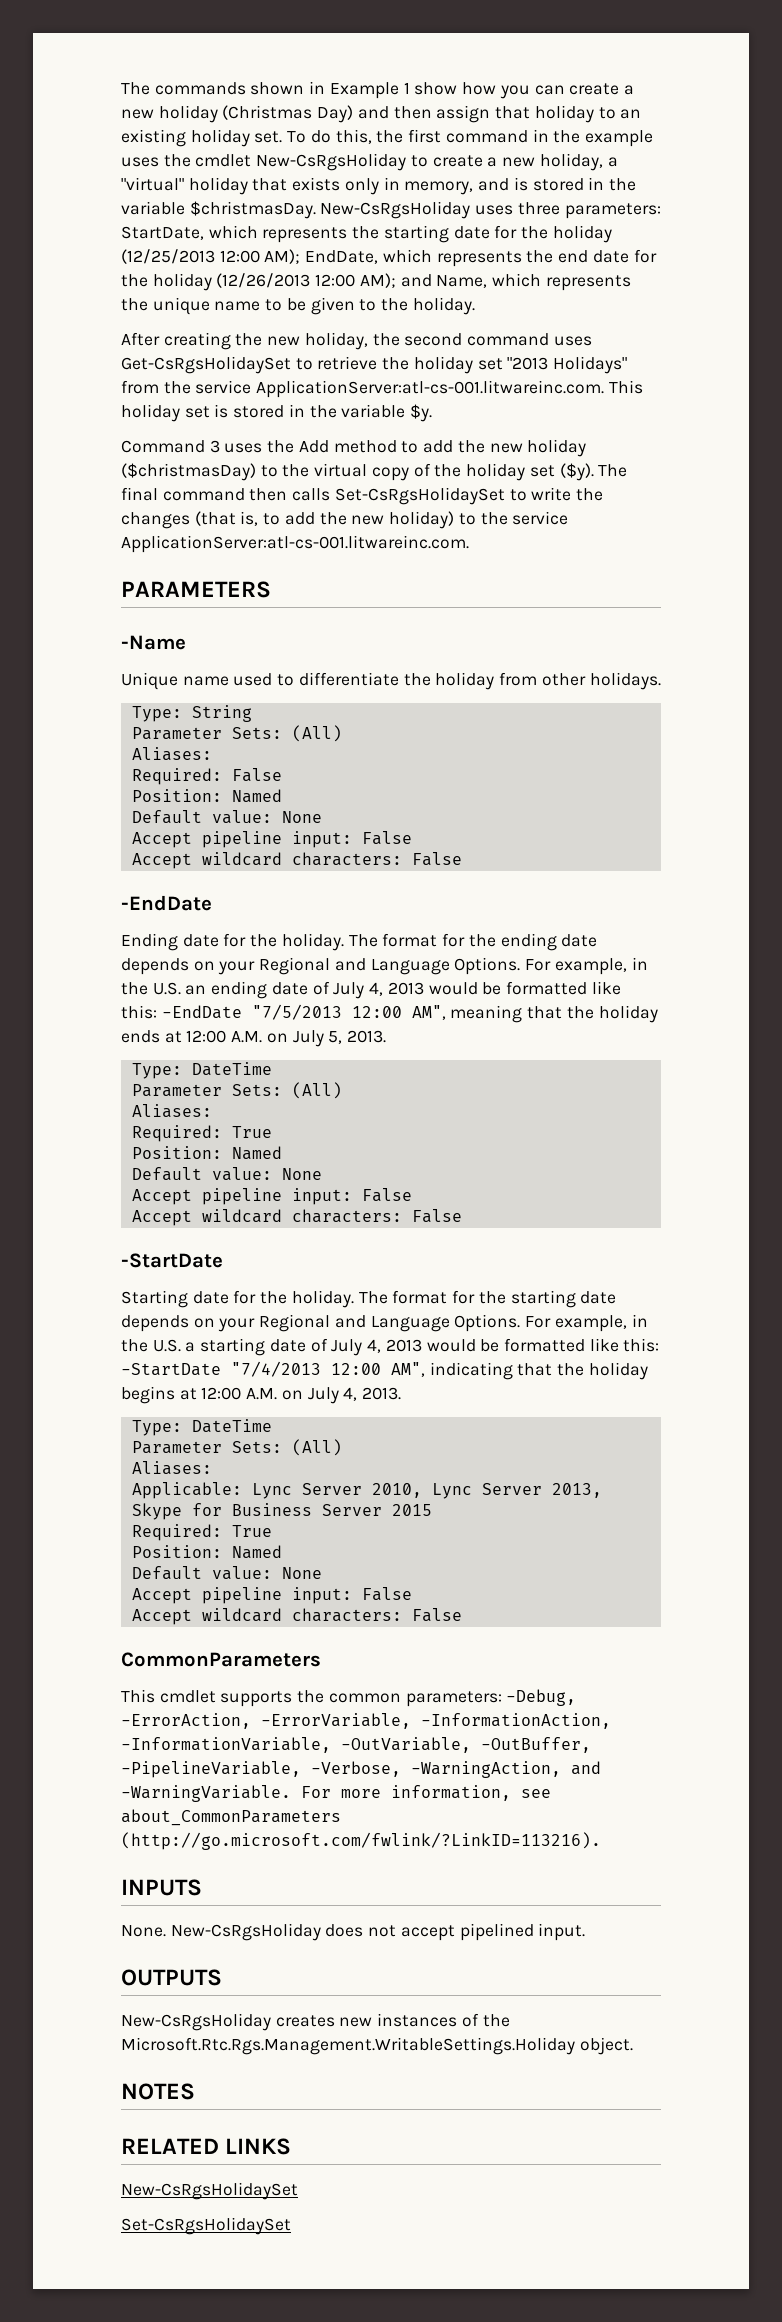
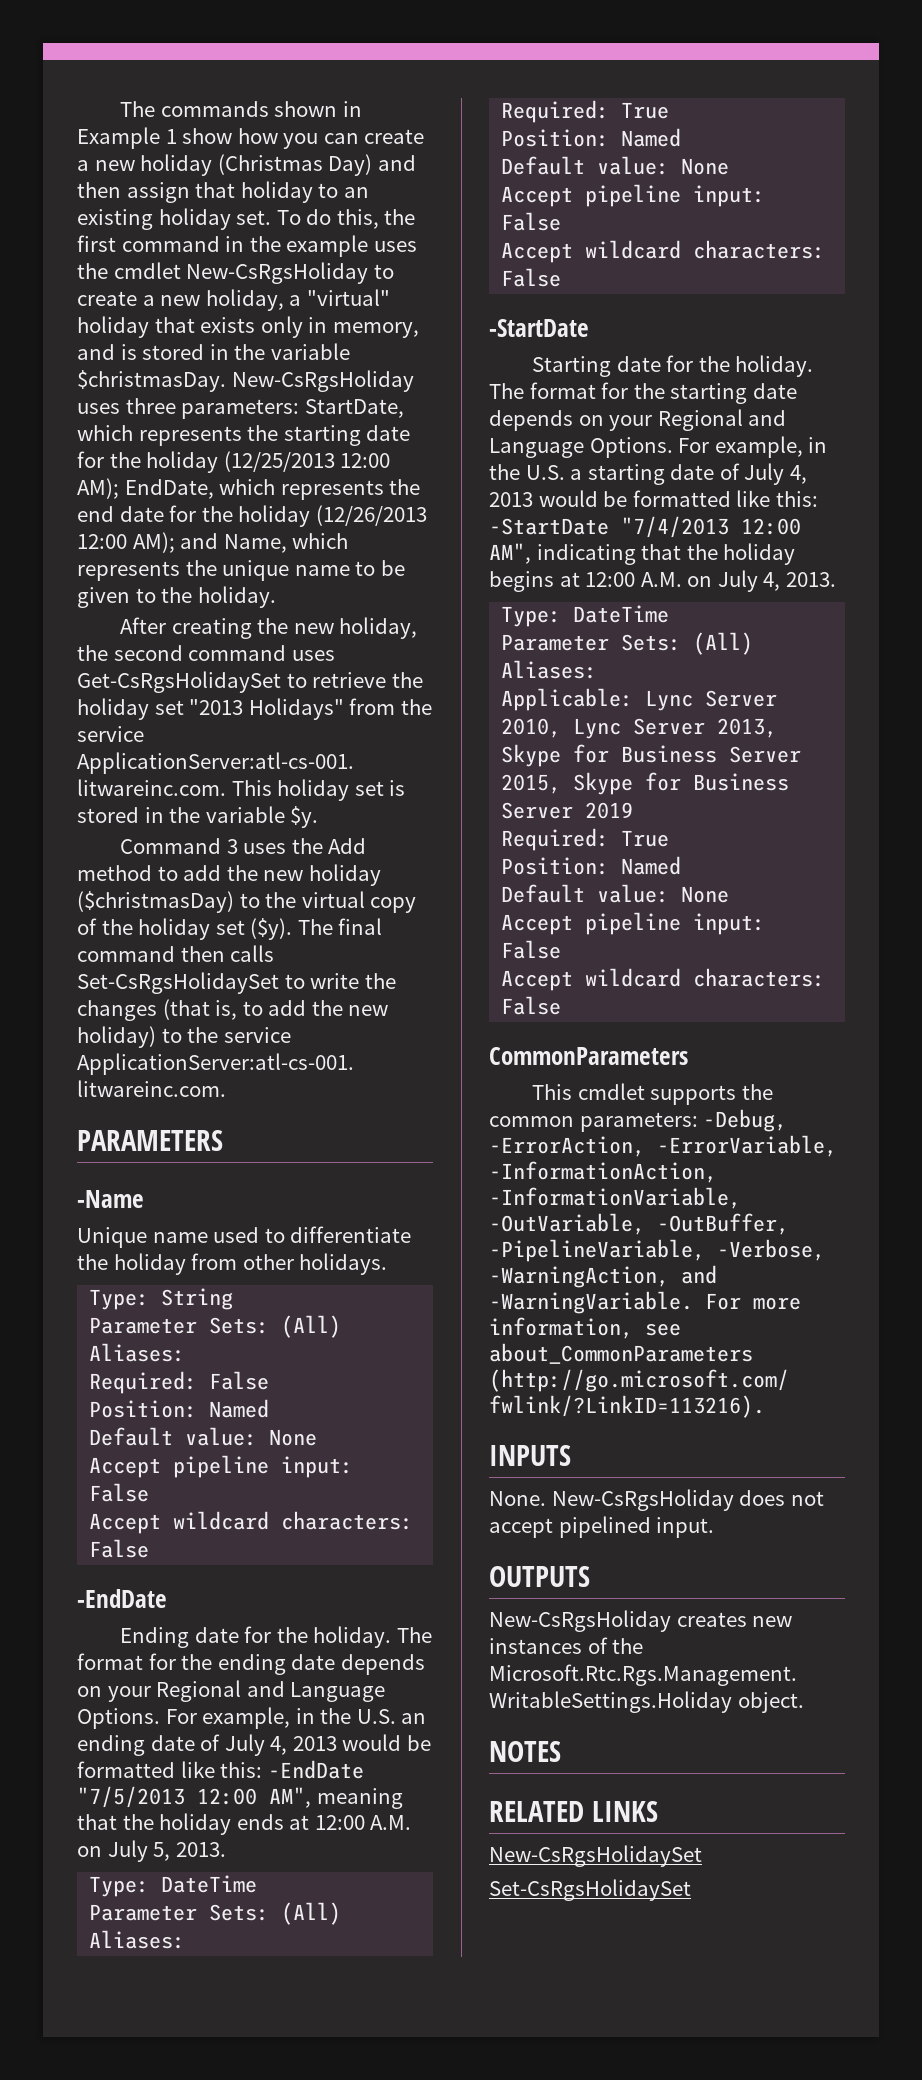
[391,1504,432,1516] 2015 -> [501,772,790,795] [501,802,634,819] 2015, Skype for Business Server 2019

